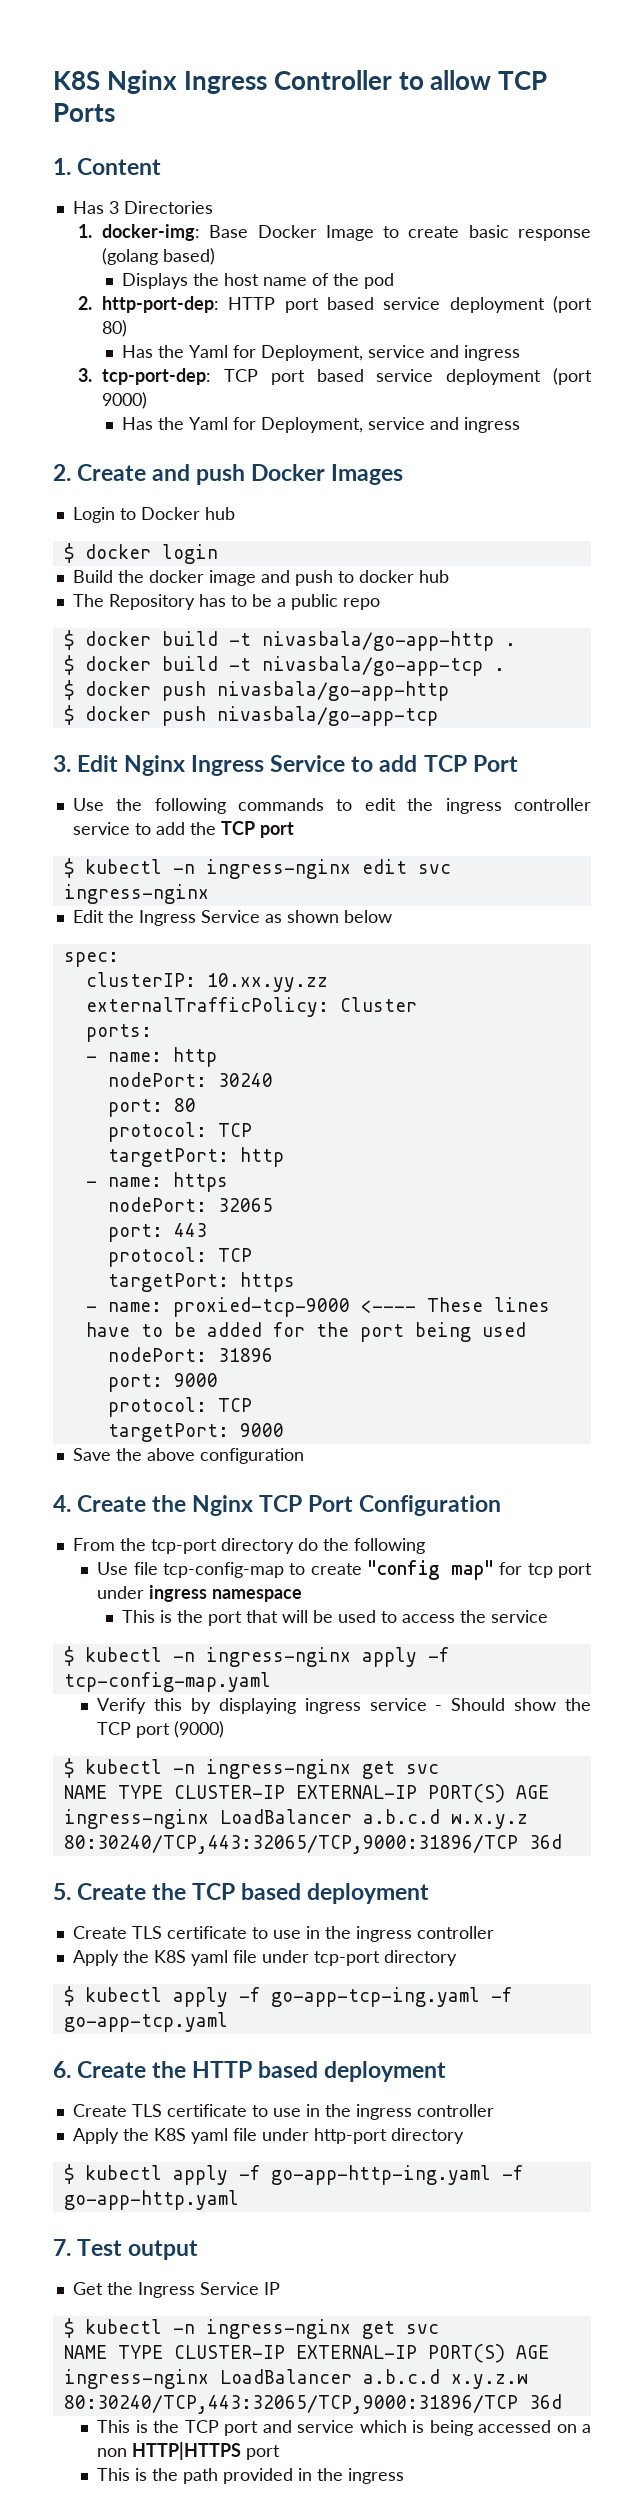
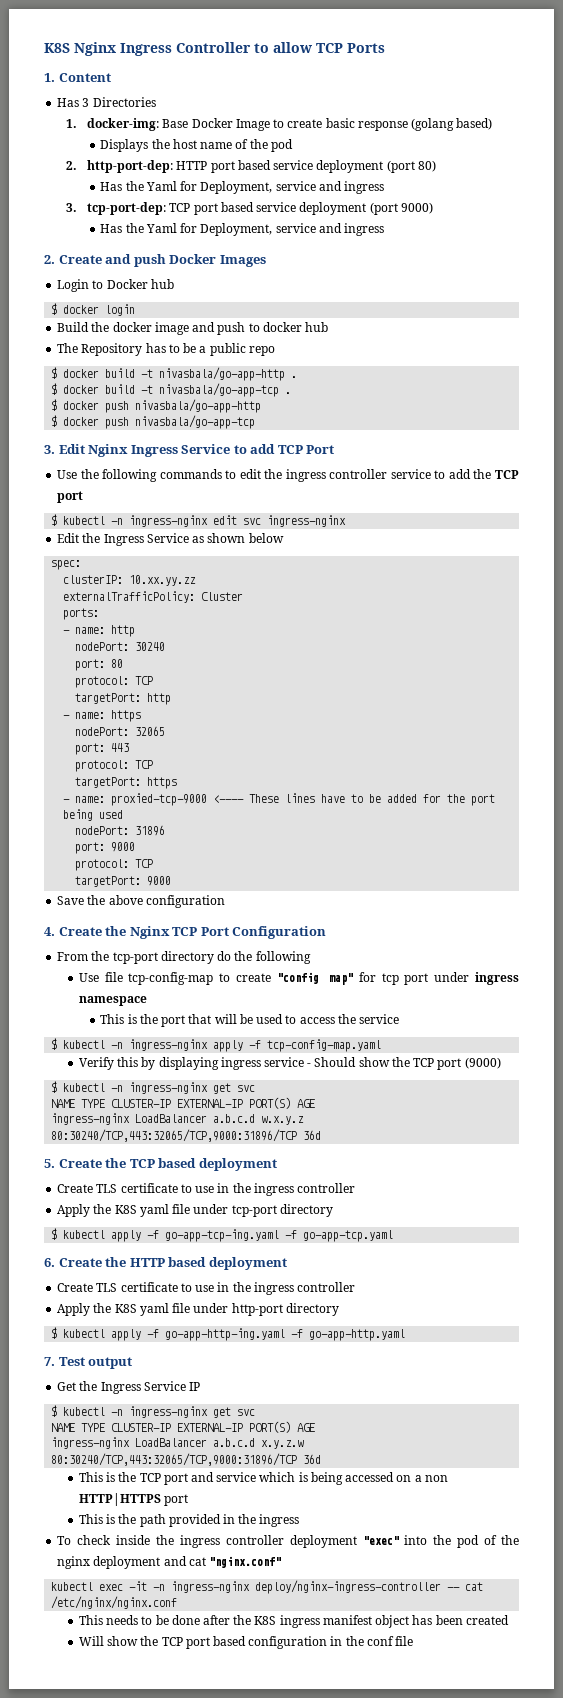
(405, 2476) none -> [57,1535,519,1548] [57,1556,282,1569] [51,1580,484,1594] [51,1596,178,1609] [78,1615,509,1628] [78,1636,414,1649] // To check inside the ingress controller deployment "exec" into the pod of the nginx deployment and cat "nginx.conf" // kubectl exec -it -n ingress-nginx deploy/nginx-ingress-controller -- cat /etc/nginx/nginx.conf // This needs to be done after the K8S ingress manifest object has been created // Will show the TCP port based configuration in the conf file

